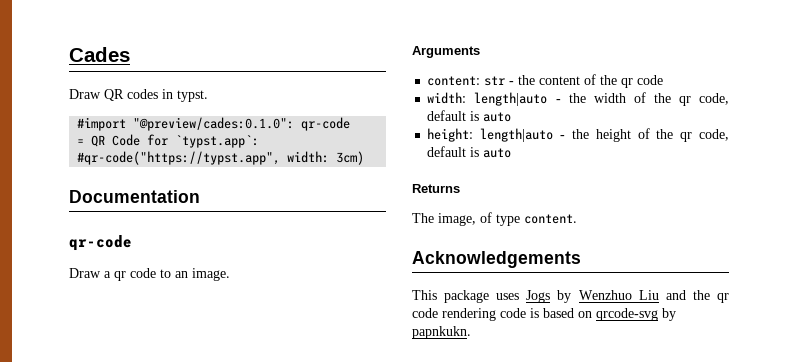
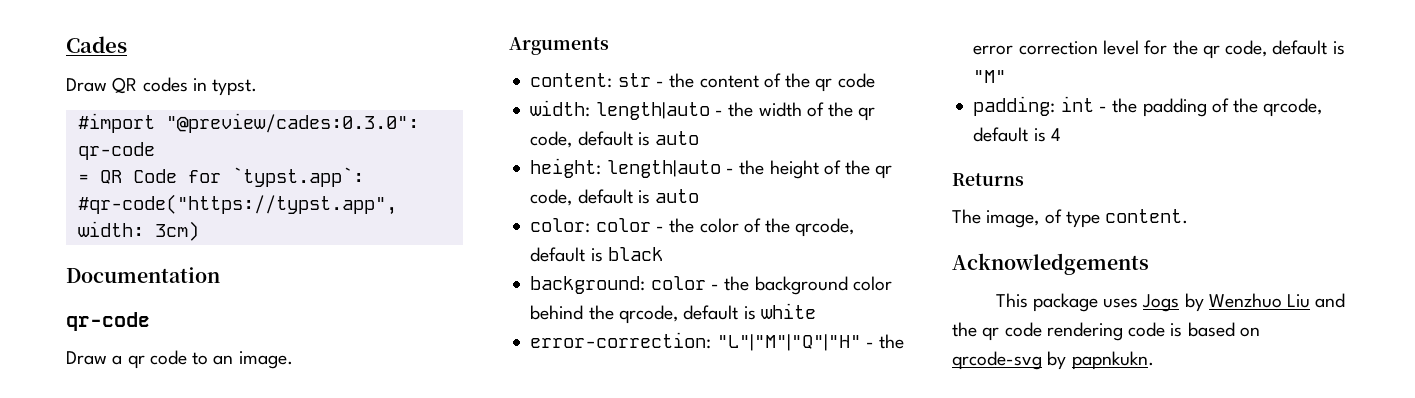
[133,117,295,131] "@preview/cades:0.1.0": -> [165,113,419,133] "@preview/cades:0.3.0":
(512, 153) none -> [530,218,855,237] [530,247,663,262] [530,276,892,295] [530,303,816,324] [530,332,905,351] [973,40,1345,59] [973,70,1007,83] [973,96,1323,117] [973,127,1061,142] // color: color - the color of the qrcode, default is black // background: color - the background color behind the qrcode, default is white // error-correction: "L"|"M"|"Q"|"H" - the error correction level for the qr code, default is "M" // padding: int - the padding of the qrcode, default is 4

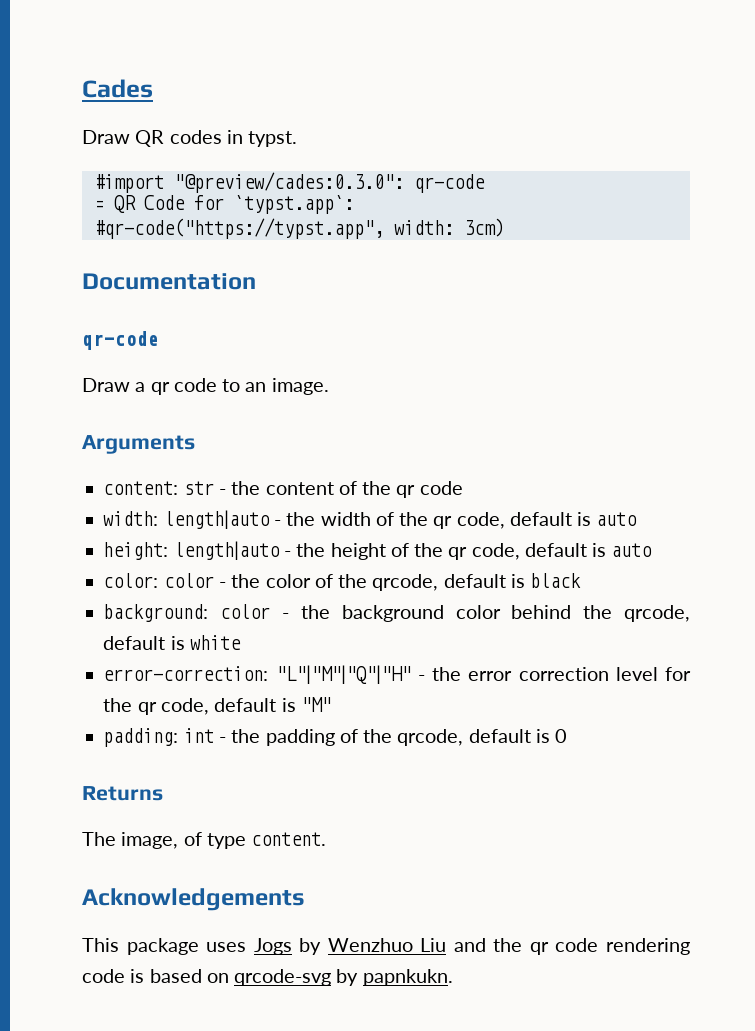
[1050,128,1061,141] 4 -> [555,729,568,743] 0

